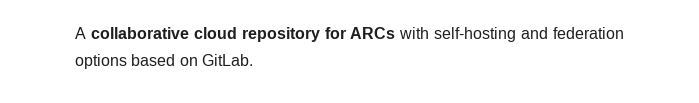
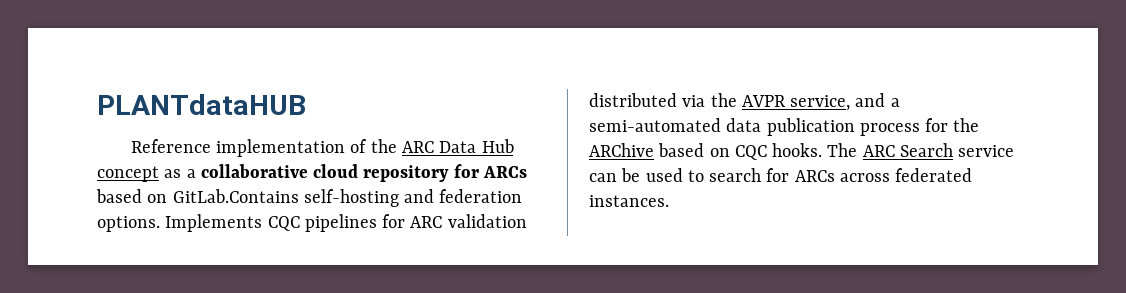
[75,27,86,39] A -> [97,94,306,115] [130,139,514,157] [97,166,196,182] PLANTdataHUB // Reference implementation of the ARC Data Hub concept as a
[399,27,625,42] [75,54,253,69] with self-hosting and federation options based on GitLab. -> [96,189,523,207] [97,214,527,232] [589,93,900,111] [589,118,980,136] [589,143,1015,160] [589,168,973,182] [589,195,669,207] based on GitLab.Contains self-hosting and federation options. Implements CQC pipelines for ARC validation distributed via the AVPR service, and a semi-automated data publication process for the ARChive based on CQC hooks. The ARC Search service can be used to search for ARCs across federated instances.

